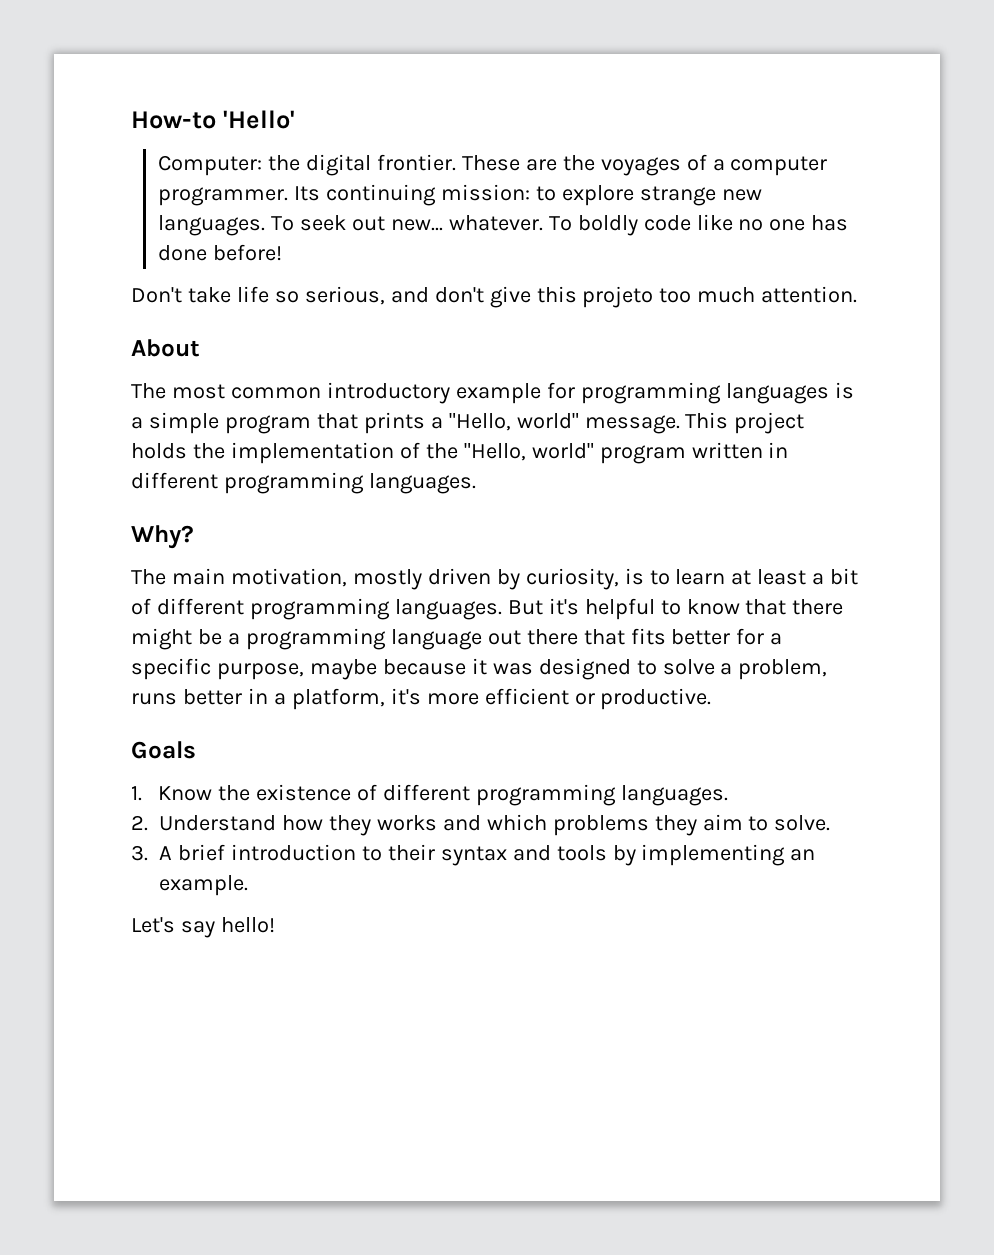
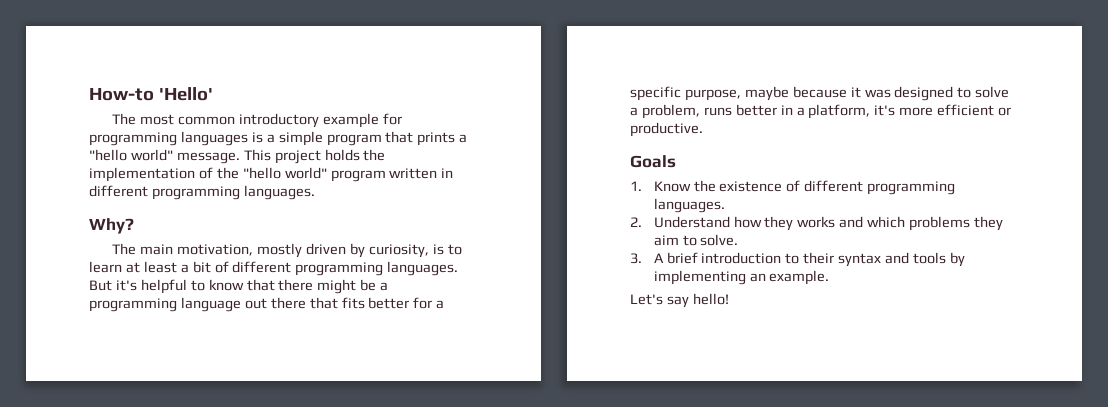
[158,154,828,176] [158,184,762,206] [158,214,849,236] [158,244,283,261] [131,286,858,308] [131,339,200,357] // Computer: the digital frontier. These are the voyages of a computer programmer. Its continuing mission: to explore strange new languages. To seek out new... whatever. To boldly code like no one has done before! // Don't take life so serious, and don't give this projeto too much attention. // About -> (213, 94) none
[448,413,511,431] "Hello, -> [89,149,127,161] "hello
[463,443,526,461] "Hello, -> [242,167,281,179] "hello

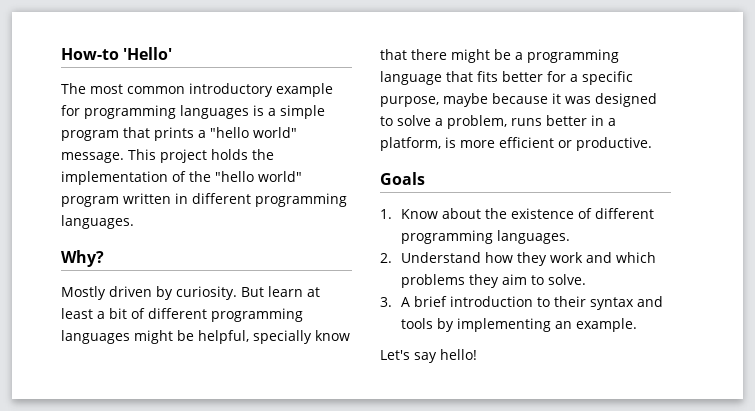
[112,243,462,258] The main motivation, mostly driven by curiosity, is to -> [61,286,264,300] Mostly driven by curiosity. But
[387,261,459,276] [89,279,205,294] languages. But it's helpful to -> [61,330,312,344] languages might be helpful, specially
[244,297,306,309] out there -> (442, 78) none
[874,105,896,116] it's -> [445,137,456,148] is
(691, 186) none -> [442,208,482,219] about
[797,216,836,228] works -> [550,252,584,263] work

